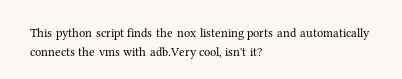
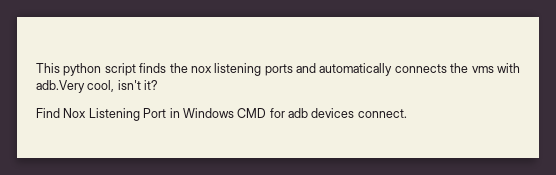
(262, 52) none -> [36,108,407,121] // Find Nox Listening Port in Windows CMD for adb devices connect.

